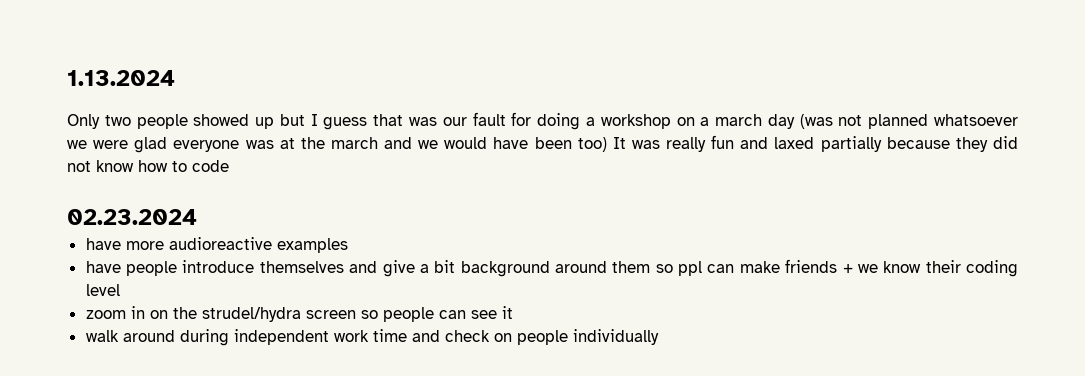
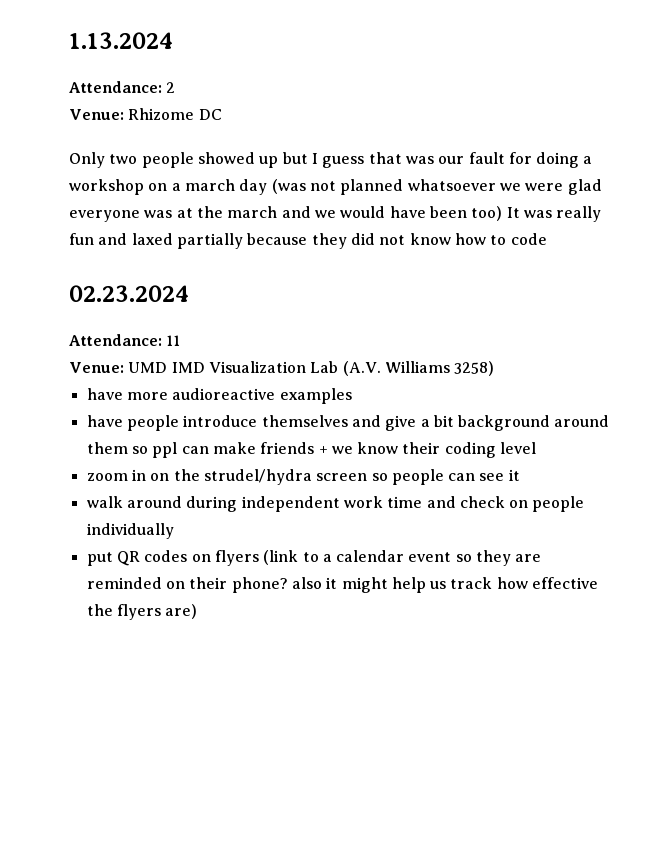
(175, 78) none -> [69,81,176,93] [69,108,222,120] // Attendance: 2 // Venue: Rhizome DC
(197, 217) none -> [69,334,181,346] [69,361,495,376] // Attendance: 11 // Venue: UMD IMD Visualization Lab (A.V. Williams 3258)
(659, 337) none -> [86,550,542,566] [86,577,599,593] [86,604,198,620] // put QR codes on flyers (link to a calendar event so they are reminded on their phone? also it might help us track how effective the flyers are)

